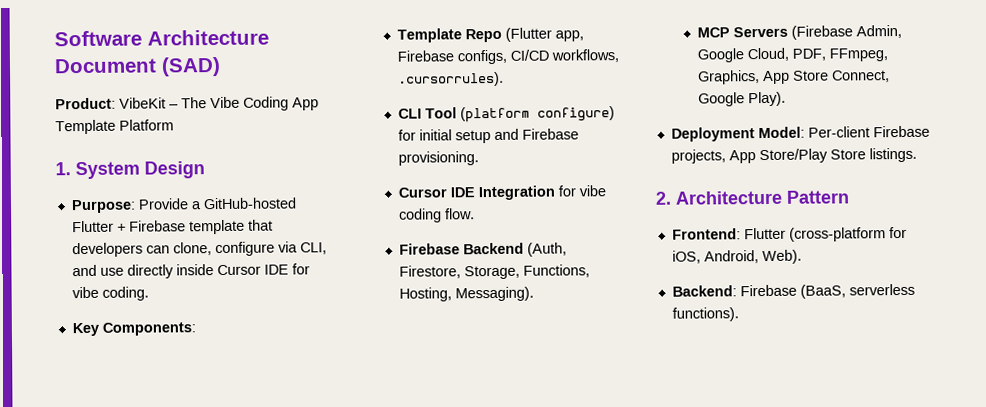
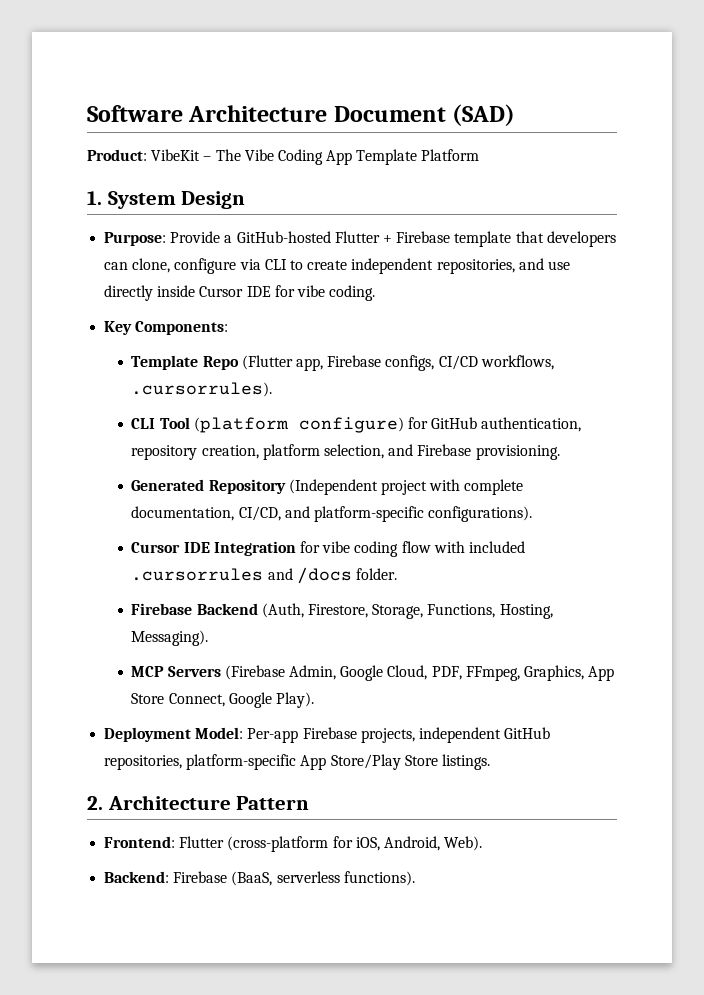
[299,242,327,255] CLI, -> [264,258,515,274] CLI to create independent repositories,
[419,128,580,144] [398,151,480,166] initial setup and Firebase provisioning. -> [431,417,582,432] [131,444,560,460] [131,479,524,495] [131,506,533,522] GitHub authentication, repository creation, platform selection, and Firebase provisioning. // Generated Repository (Independent project with complete documentation, CI/CD, and platform-specific configurations).
[445,208,476,220] flow. -> [401,541,525,553] [131,567,398,584] flow with included .cursorrules and /docs folder.
[807,126,870,138] Per-client -> [247,728,299,743] Per-app
(726, 156) none -> [418,727,551,743] [104,754,297,770] independent GitHub repositories, platform-specific

